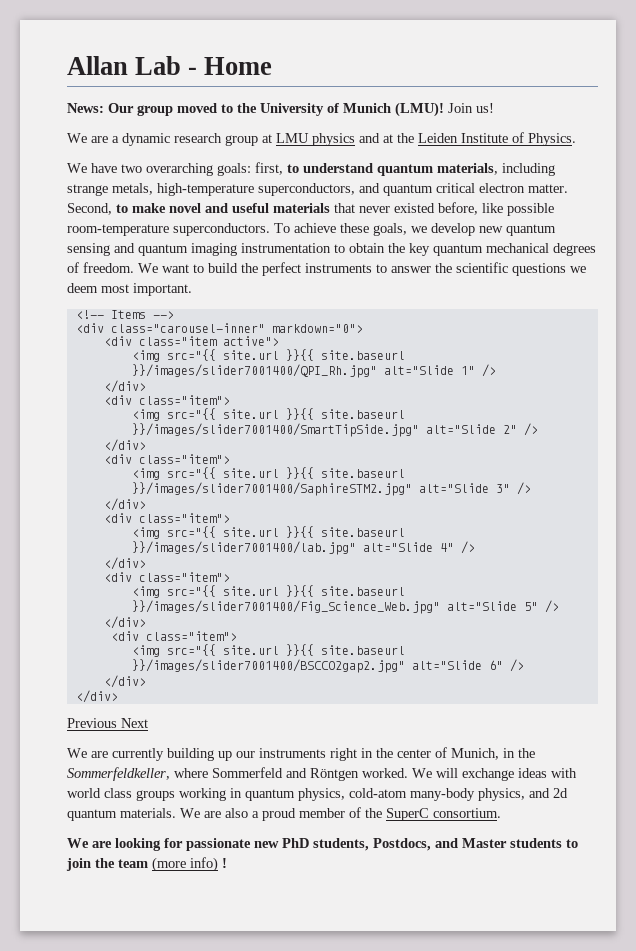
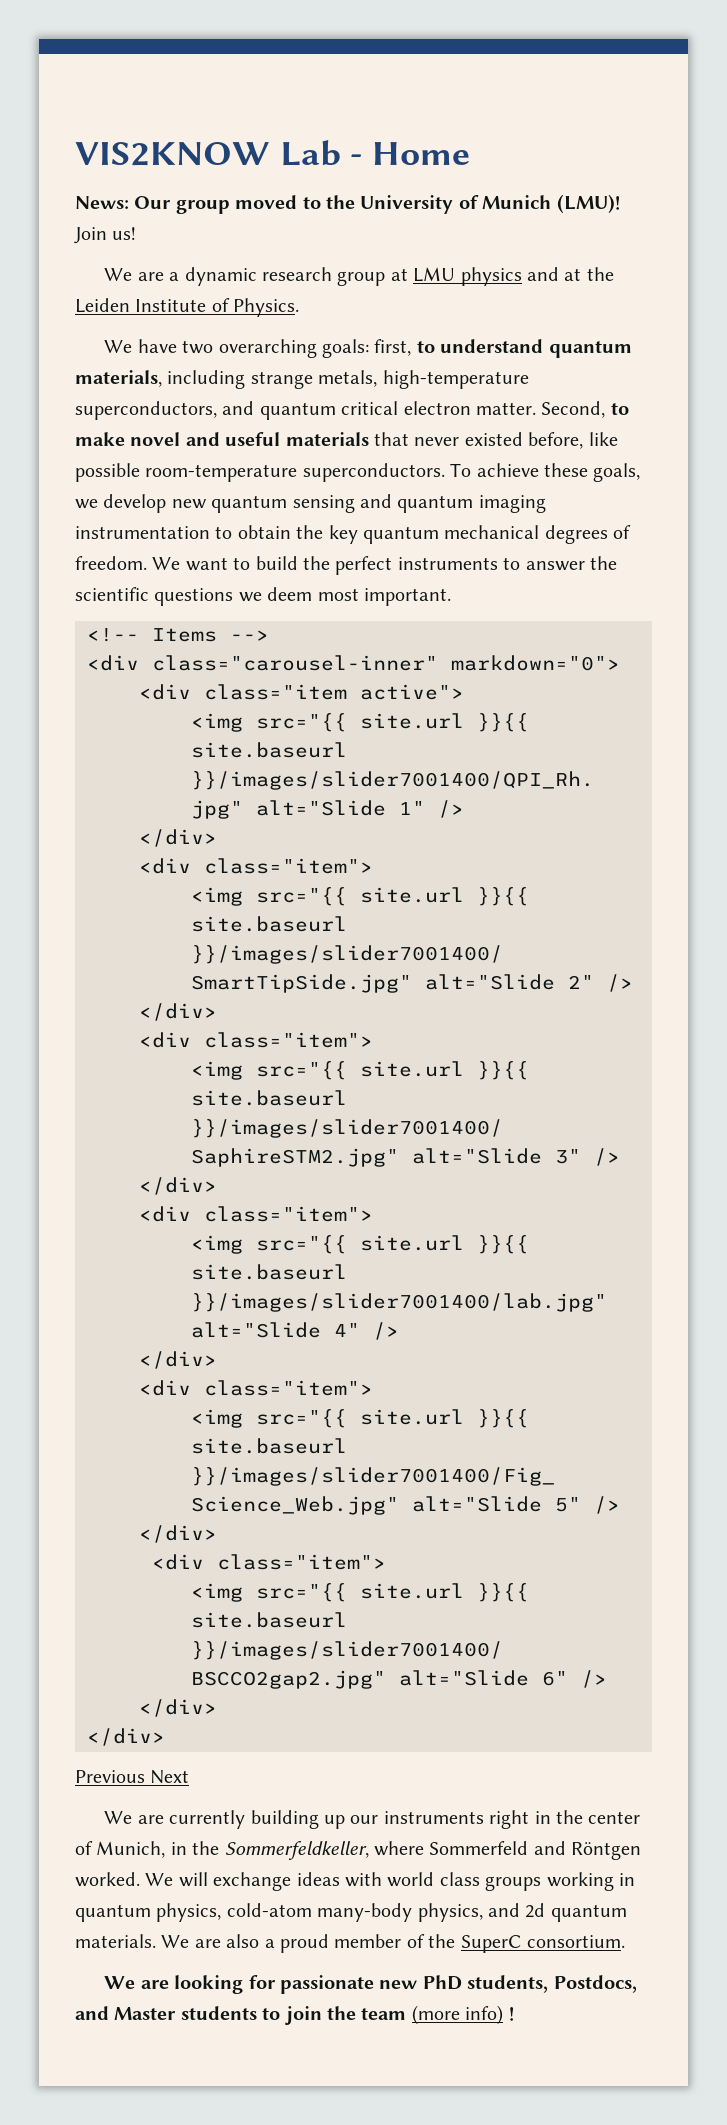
[67,56,128,75] Allan -> [75,142,270,166] VIS2KNOW

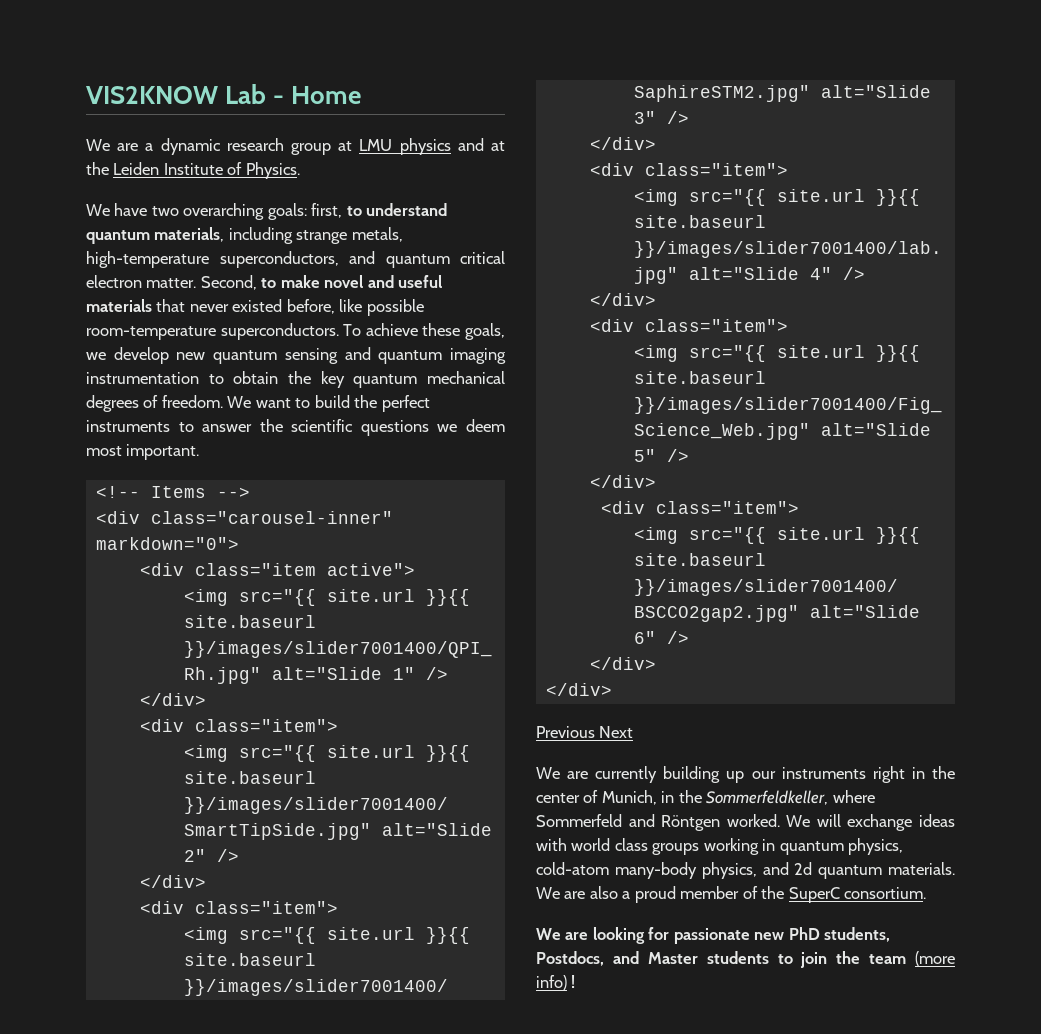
[75,194,620,214] [74,227,137,244] // News: Our group moved to the University of Munich (LMU)! Join us! -> (362, 95) none

